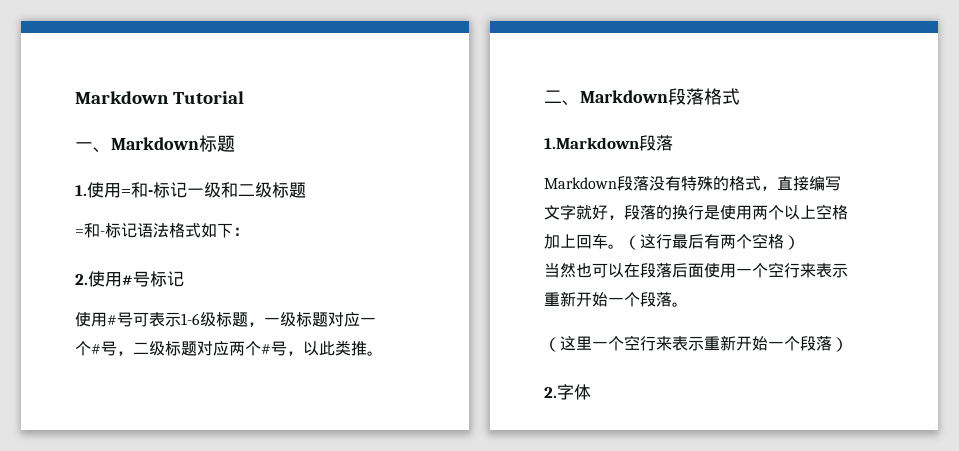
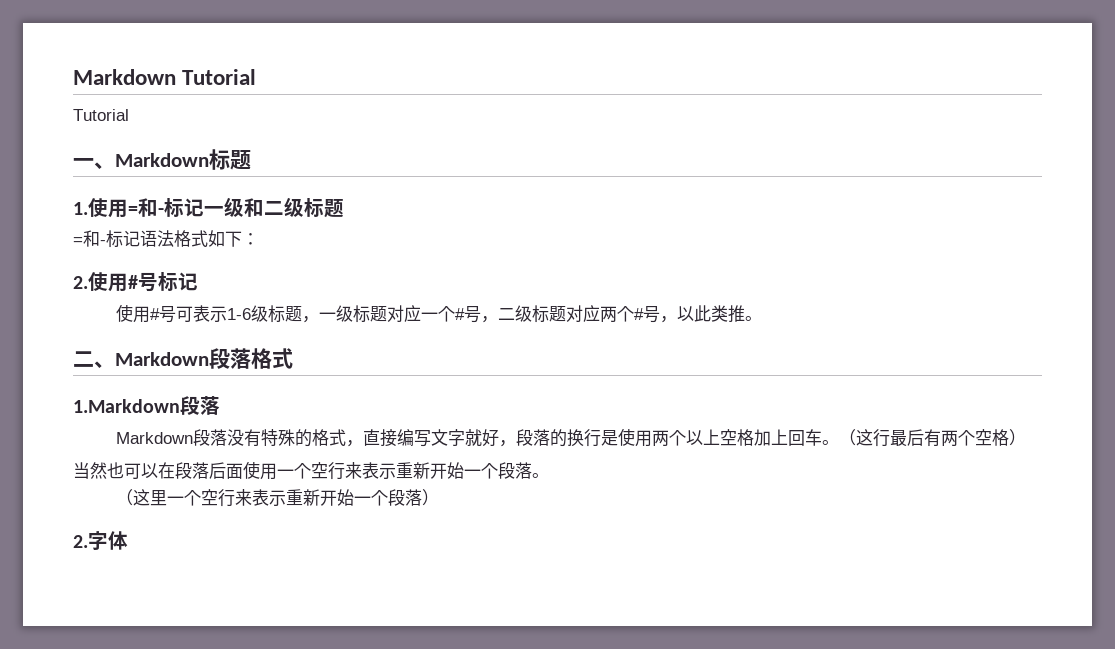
(244, 97) none -> [73,109,129,121] // Tutorial

